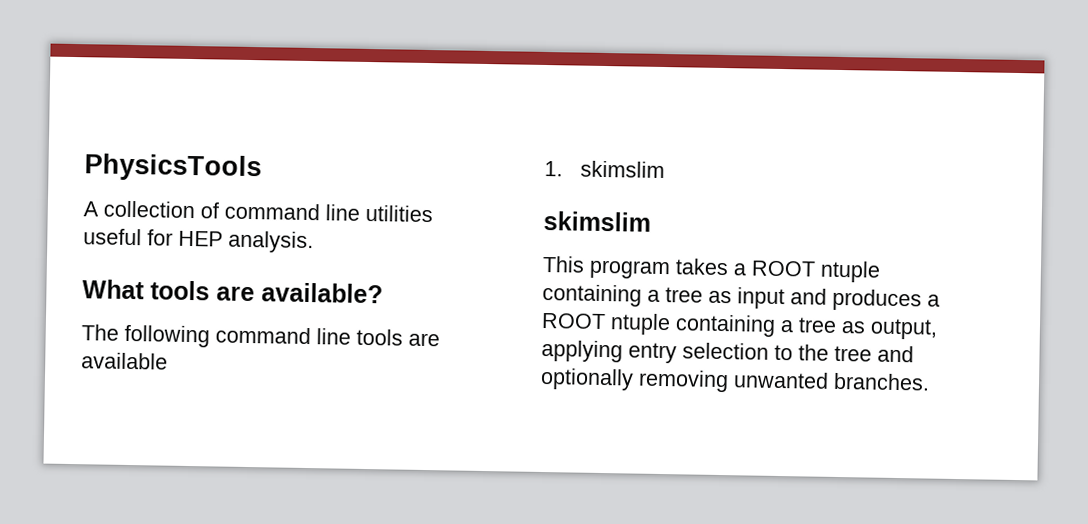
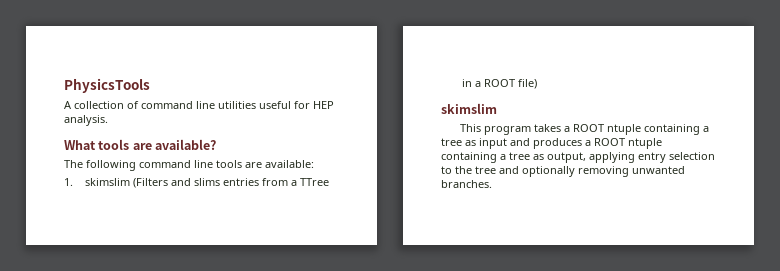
[81,352,168,370] available -> [265,160,314,168] available:
(665, 169) none -> [132,178,329,188] [461,79,537,89] (Filters and slims entries from a TTree in a ROOT file)

